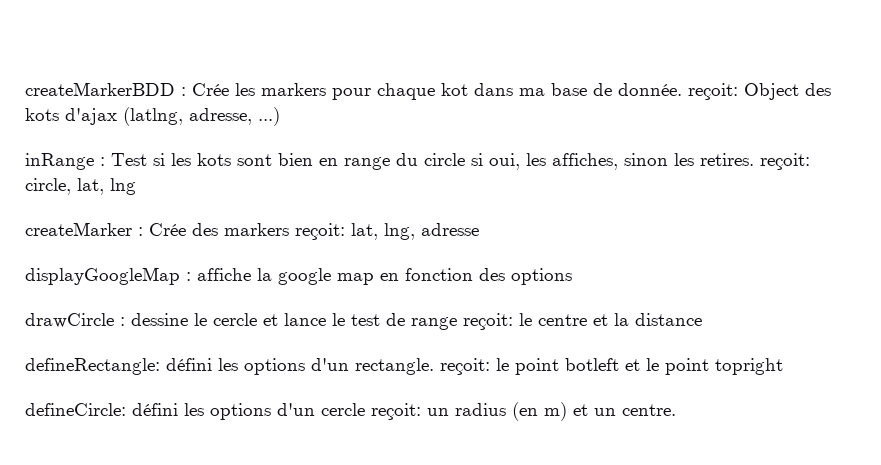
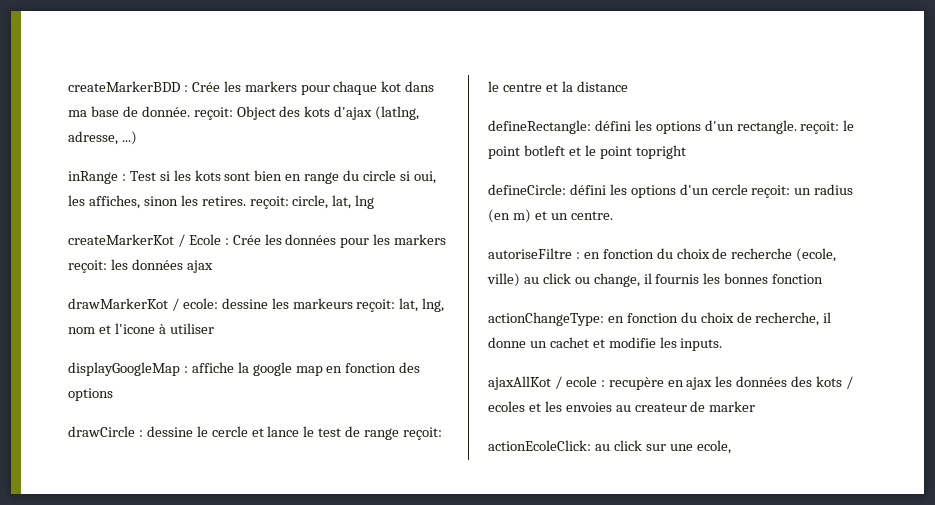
[25,222,479,240] createMarker : Crée des markers reçoit: lat, lng, adresse -> [68,234,447,248] [68,259,213,273] [68,298,445,312] [68,323,214,334] createMarkerKot / Ecole : Crée les données pour les markers reçoit: les données ajax // drawMarkerKot / ecole: dessine les markeurs reçoit: lat, lng, nom et l'icone à utiliser
(676, 410) none -> [488,248,837,262] [487,273,824,287] [488,312,832,326] [488,337,723,351] [488,376,854,390] [488,401,756,412] [488,440,731,454] // autoriseFiltre : en fonction du choix de recherche (ecole, ville) au click ou change, il fournis les bonnes fonction // actionChangeType: en fonction du choix de recherche, il donne un cachet et modifie les inputs. // ajaxAllKot / ecole : recupère en ajax les données des kots / ecoles et les envoies au createur de marker // actionEcoleClick: au click sur une ecole,

